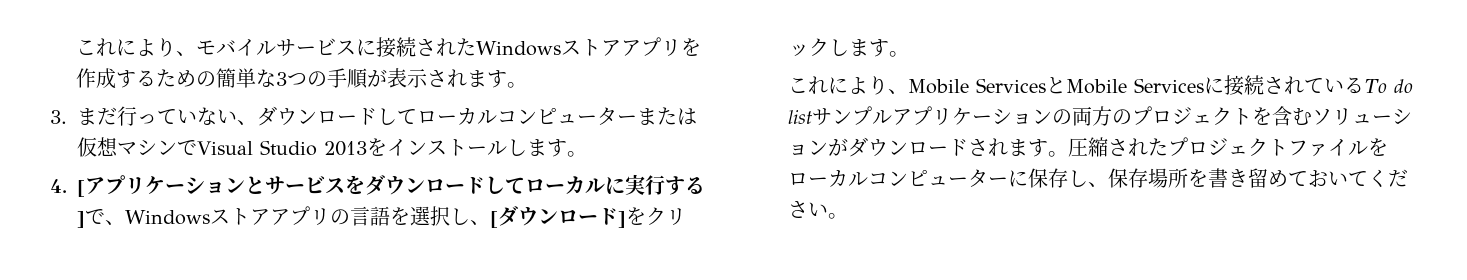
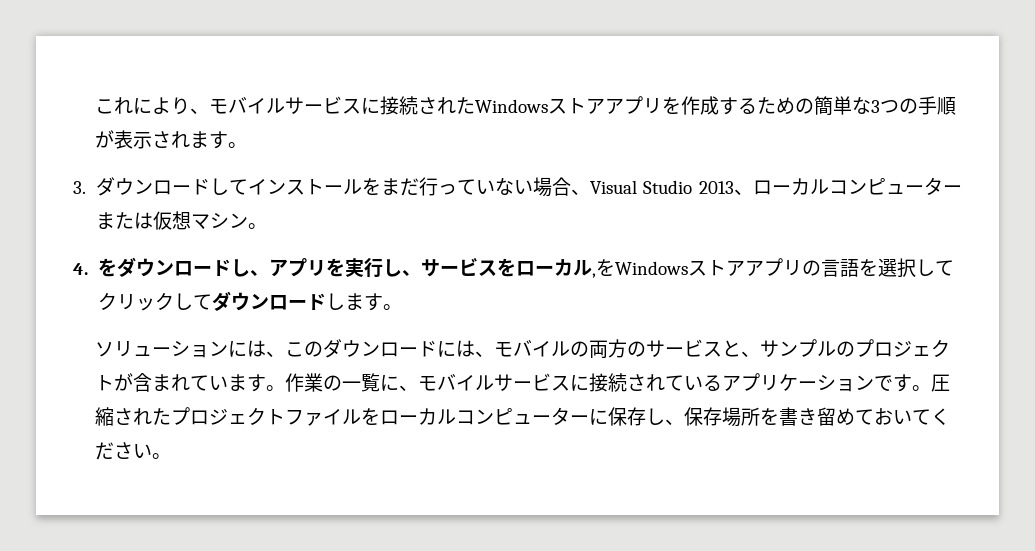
[77,106,417,126] まだ行っていない、ダウンロードして -> [95,177,753,197] ダウンロードしてインストールをまだ行っていない場合、Visual Studio 2013、
[177,138,587,157] [50,174,705,197] [77,209,125,228] でVisual Studio 2013をインストールします。 // 4. [アプリケーションとサービスをダウンロードしてローカルに実行する]で、 -> [247,223,267,229] [73,257,615,278] 。 // 4.をダウンロードし、アプリを実行し、サービスをローカル,を
[470,206,686,228] [789,38,909,57] [788,75,1414,96] [788,106,1413,126] [788,137,1029,157] 、[ダウンロード]をクリックします。 // これにより、Mobile ServicesとMobile Servicesに接続されているTo do listサンプルアプリケーションの両方のプロジェクトを含むソリューションがダウンロードされま -> [934,260,954,276] [97,291,402,311] [95,339,951,359] [95,373,894,392] てクリックしてダウンロードします。 // ソリューションには、このダウンロードには、モバイルの両方のサービスと、サンプルのプロジェクトが含まれています。作業の一覧に、モバイルサービスに接続されているアプリケーションで

